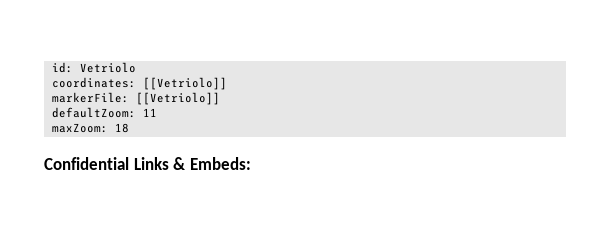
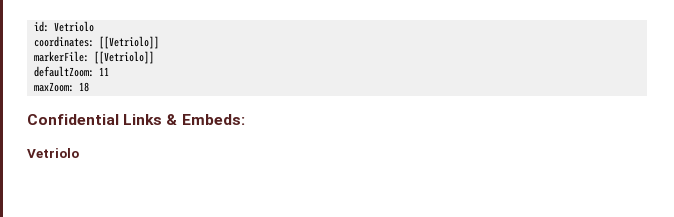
(251, 163) none -> [27,148,79,158] // Vetriolo

